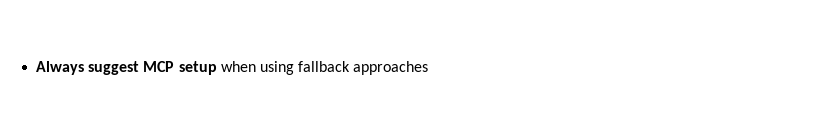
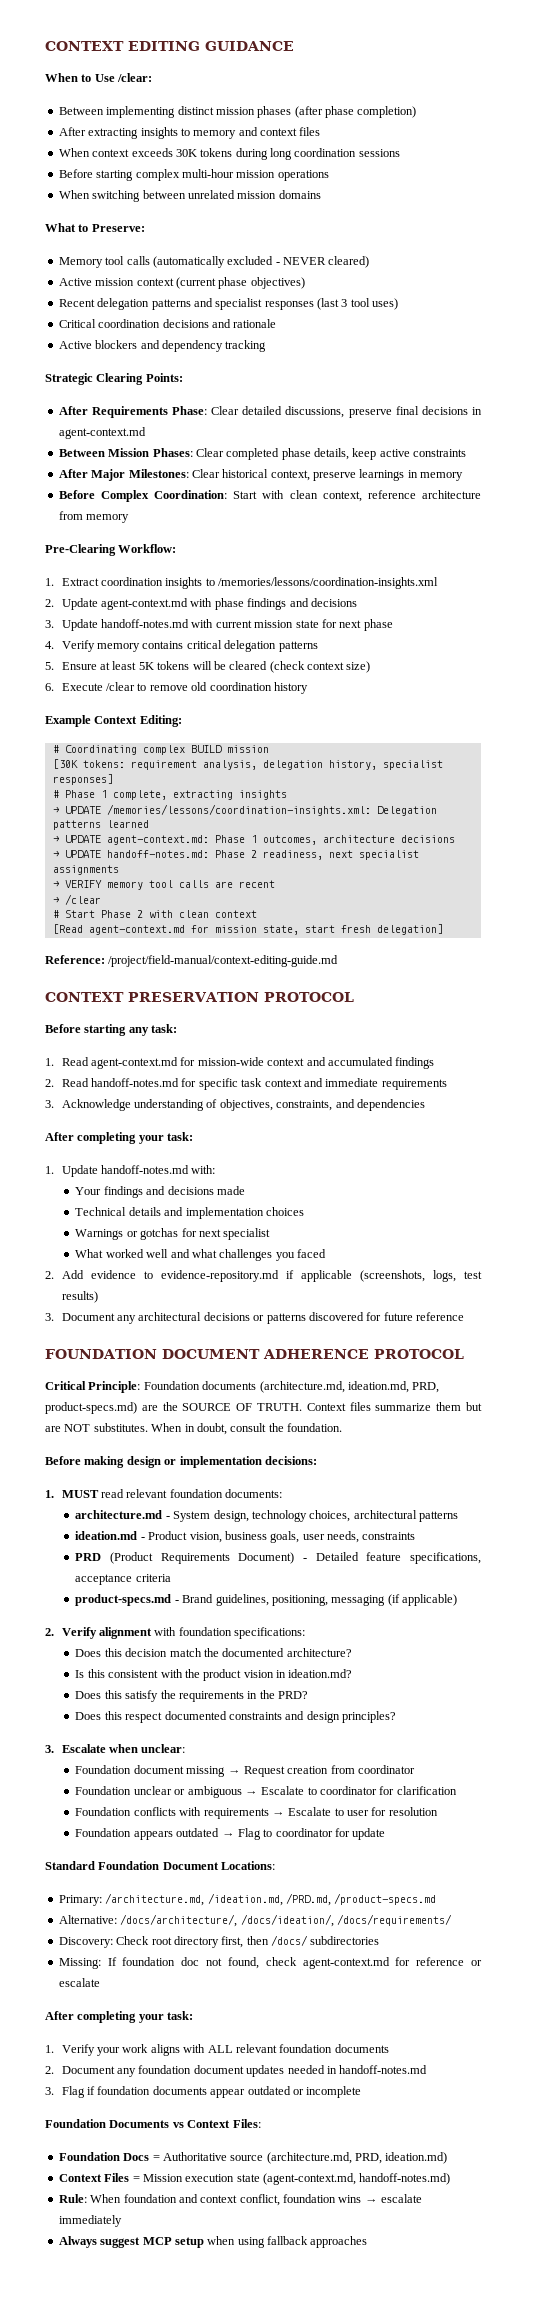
(36, 68) none -> [45,41,294,51] [45,73,153,82] [58,106,417,118] [58,127,321,139] [58,148,400,160] [58,169,329,181] [58,190,321,202] [45,223,145,232] [58,256,370,268] [58,277,305,289] [58,298,399,310] [58,319,277,328] [58,340,267,352] [45,373,183,385] [58,406,483,418] [58,427,146,439] [58,448,467,460] [58,469,464,481] [58,490,481,502] [58,511,130,523] [45,544,177,556] [45,577,439,589] [45,598,357,610] [45,619,393,631] [45,640,318,652] [45,661,371,673] [45,682,308,694] [45,715,182,727] [52,745,269,755] [52,759,443,770] [52,774,113,785] [52,790,287,800] [52,804,437,816] [52,820,149,830] [52,835,455,845] [52,850,419,860] [52,865,119,875] [52,880,275,890] [52,894,101,905] [52,910,257,918] [52,924,443,935] [45,955,339,967] [45,992,354,1002] [45,1024,178,1036] [45,1057,435,1069] [45,1078,447,1090] [45,1099,425,1111] [45,1132,194,1144] [45,1165,216,1177] [75,1186,245,1198] [75,1207,304,1219] [75,1228,271,1240] [75,1249,327,1261] [45,1270,482,1282] [61,1291,98,1303] [45,1312,465,1324] [45,1349,464,1359] [45,1381,440,1393] [45,1402,483,1414] [45,1423,342,1435] [45,1456,317,1468] [45,1489,283,1498] [75,1510,459,1522] [75,1531,416,1543] [75,1552,481,1564] [75,1574,171,1585] [75,1594,458,1606] [45,1627,306,1639] [75,1648,352,1657] [75,1669,353,1681] [75,1690,309,1702] [75,1711,397,1723] [45,1744,186,1753] [75,1765,416,1777] [75,1786,457,1798] [75,1807,438,1819] [75,1828,386,1840] [45,1861,276,1870] [58,1893,437,1906] [58,1914,452,1927] [58,1935,380,1948] [58,1957,482,1969] [58,1978,100,1987] [45,2011,194,2023] [45,2044,389,2056] [45,2065,428,2077] [45,2086,362,2098] [45,2119,261,2128] [58,2152,448,2164] [58,2173,451,2185] [58,2194,423,2206] [58,2215,122,2227] CONTEXT EDITING GUIDANCE // When to Use /clear: // Between implementing distinct mission phases (after phase completion) // After extracting insights to memory and context files // When context exceeds 30K tokens during long coordination sessions // Before starting complex multi-hour mission operations // When switching between unrelated mission domains // What to Preserve: // Memory tool calls (automatically excluded - NEVER cleared) // Active mission context (current phase objectives) // Recent delegation patterns and specialist responses (last 3 tool uses) // Critical coordination decisions and rationale // Active blockers and dependency tracking // Strategic Clearing Points: // After Requirements Phase: Clear detailed discussions, preserve final decisions in agent-context.md // Between Mission Phases: Clear completed phase details, keep active constraints // After Major Milestones: Clear historical context, preserve learnings in memory // Before Complex Coordination: Start with clean context, reference architecture from memory // Pre-Clearing Workflow: // 1. Extract coordination insights to /memories/lessons/coordination-insights.xml // 2. Update agent-context.md with phase findings and decisions // 3. Update handoff-notes.md with current mission state for next phase // 4. Verify memory contains critical delegation patterns // 5. Ensure at least 5K tokens will be cleared (check context size) // 6. Execute /clear to remove old coordination history // Example Context Editing: // # Coordinating complex BUILD mission // [30K tokens: requirement analysis, delegation history, specialist responses] // # Phase 1 complete, extracting insights // → UPDATE /memories/lessons/coordination-insights.xml: Delegation patterns learned // → UPDATE agent-context.md: Phase 1 outcomes, architecture decisions // → UPDATE handoff-notes.md: Phase 2 readiness, next specialist assignments // → VERIFY memory tool calls are recent // → /clear // # Start Phase 2 with clean context // [Read agent-context.md for mission state, start fresh delegation] // Reference: /project/field-manual/context-editing-guide.md // CONTEXT PRESERVATION PROTOCOL // Before starting any task: // 1. Read agent-context.md for mission-wide context and accumulated findings // 2. Read handoff-notes.md for specific task context and immediate requirements // 3. Acknowledge understanding of objectives, constraints, and dependencies // After completing your task: // 1. Update handoff-notes.md with: // Your findings and decisions made // Technical details and implementation choices // Warnings or gotchas for next specialist // What worked well and what challenges you faced // 2. Add evidence to evidence-repository.md if applicable (screenshots, logs, test results) // 3. Document any architectural decisions or patterns discovered for future reference // FOUNDATION DOCUMENT ADHERENCE PROTOCOL // Critical Principle: Foundation documents (architecture.md, ideation.md, PRD, product-specs.md) are the SOURCE OF TRUTH. Context files summarize them but are NOT substitutes. When in doubt, consult the foundation. // Before making design or implementation decisions: // 1. MUST read relevant foundation documents: // architecture.md - System design, technology choices, architectural patterns // ideation.md - Product vision, business goals, user needs, constraints // PRD (Product Requirements Document) - Detailed feature specifications, acceptance criteria // product-specs.md - Brand guidelines, positioning, messaging (if applicable) // 2. Verify alignment with foundation specifications: // Does this decision match the documented architecture? // Is this consistent with the product vision in ideation.md? // Does this satisfy the requirements in the PRD? // Does this respect documented constraints and design principles? // 3. Escalate when unclear: // Foundation document missing → Request creation from coordinator // Foundation unclear or ambiguous → Escalate to coordinator for clarification // Foundation conflicts with requirements → Escalate to user for resolution // Foundation appears outdated → Flag to coordinator for update // Standard Foundation Document Locations: // Primary: /architecture.md, /ideation.md, /PRD.md, /product-specs.md // Alternative: /docs/architecture/, /docs/ideation/, /docs/requirements/ // Discovery: Check root directory first, then /docs/ subdirectories // Missing: If foundation doc not found, check agent-context.md for reference or escalate // After completing your task: // 1. Verify your work aligns with ALL relevant foundation documents // 2. Document any foundation document updates needed in handoff-notes.md // 3. Flag if foundation documents appear outdated or incomplete // Foundation Documents vs Context Files: // Foundation Docs = Authoritative source (architecture.md, PRD, ideation.md) // Context Files = Mission execution state (agent-context.md, handoff-notes.md) // Rule: When foundation and context conflict, foundation wins → escalate immediately //

